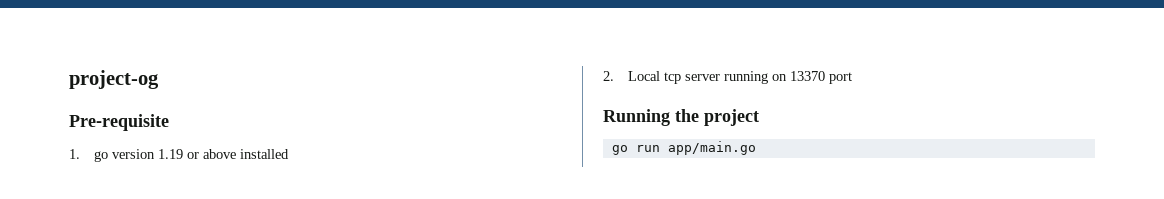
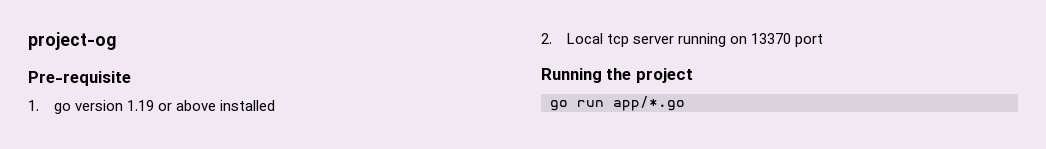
[667,141,756,155] app/main.go -> [613,96,685,111] app/*.go

